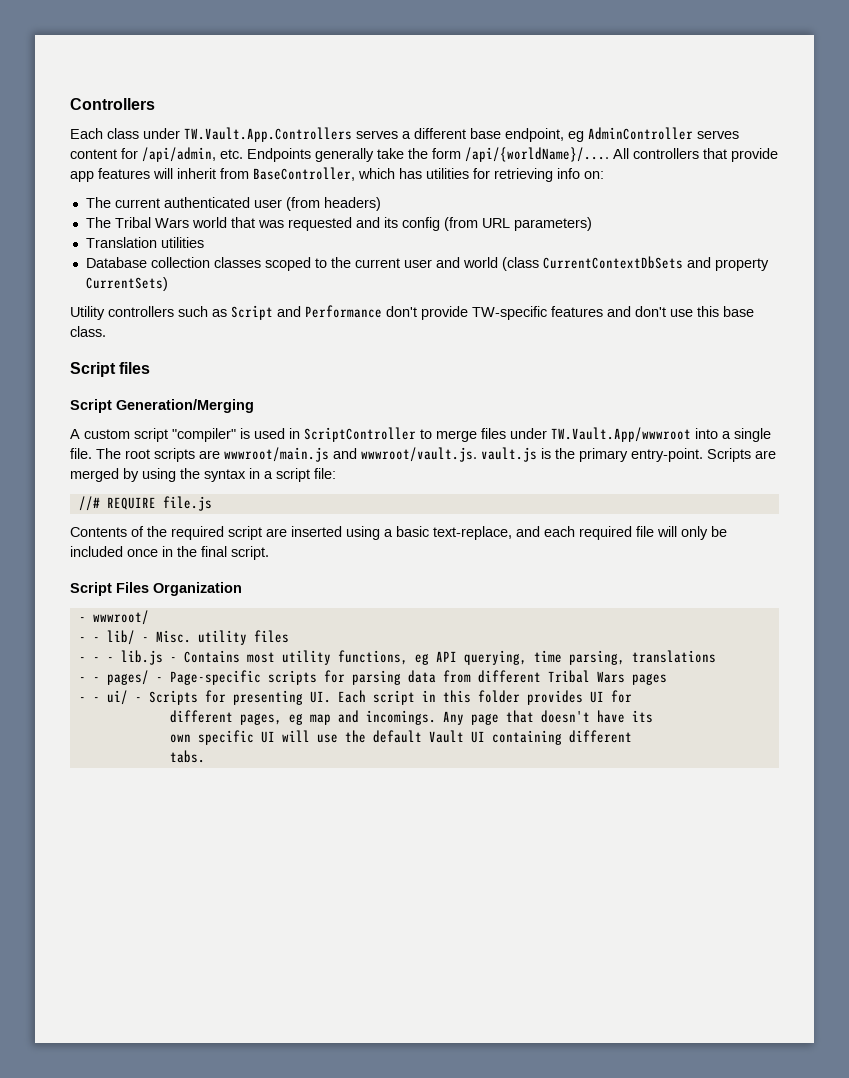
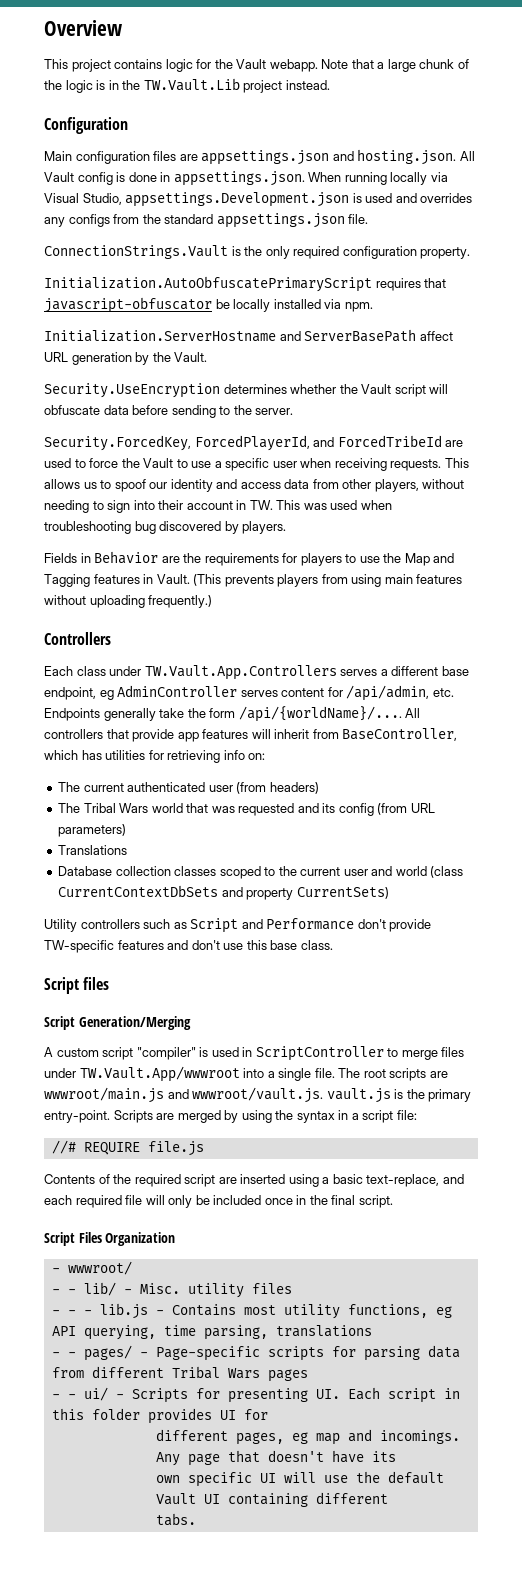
(70, 104) none -> [44,20,122,36] [44,59,469,72] [44,78,330,93] [44,117,128,134] [44,149,475,165] [44,171,448,186] [44,192,473,207] [44,213,369,228] [44,245,471,259] [44,276,447,292] [44,297,373,313] [44,329,453,342] [44,352,208,365] [44,383,449,398] [44,405,294,418] [44,435,464,451] [44,458,469,471] [44,479,465,492] [44,500,392,513] [44,521,287,534] [44,551,455,566] [44,574,463,587] [44,595,213,608] Overview // This project contains logic for the Vault webapp. Note that a large chunk of the logic is in the TW.Vault.Lib project instead. // Configuration // Main configuration files are appsettings.json and hosting.json. All Vault config is done in appsettings.json. When running locally via Visual Studio, appsettings.Development.json is used and overrides any configs from the standard appsettings.json file. // ConnectionStrings.Vault is the only required configuration property. // Initialization.AutoObfuscatePrimaryScript requires that javascript-obfuscator be locally installed via npm. // Initialization.ServerHostname and ServerBasePath affect URL generation by the Vault. // Security.UseEncryption determines whether the Vault script will obfuscate data before sending to the server. // Security.ForcedKey, ForcedPlayerId, and ForcedTribeId are used to force the Vault to use a specific user when receiving requests. This allows us to spoof our identity and access data from other players, without needing to sign into their account in TW. This was used when troubleshooting bug discovered by players. // Fields in Behavior are the requirements for players to use the Map and Tagging features in Vault. (This prevents players from using main features without uploading frequently.) //
[85,237,204,248] Translation utilities -> [58,845,128,855] Translations

